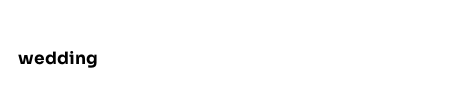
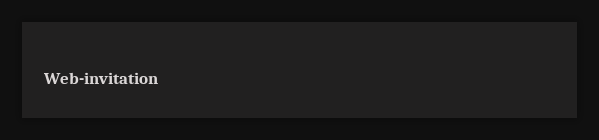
[18,50,98,68] wedding -> [43,72,158,84] Web-invitation

